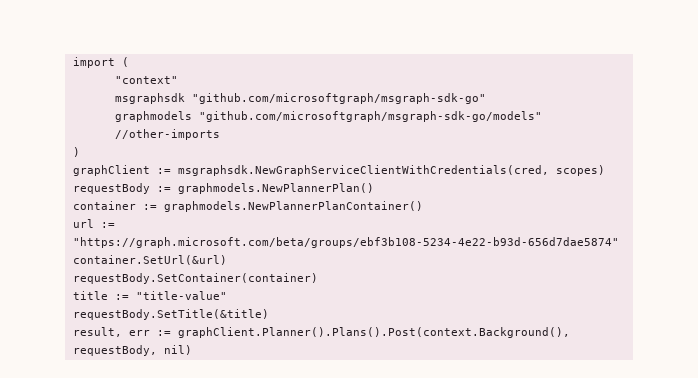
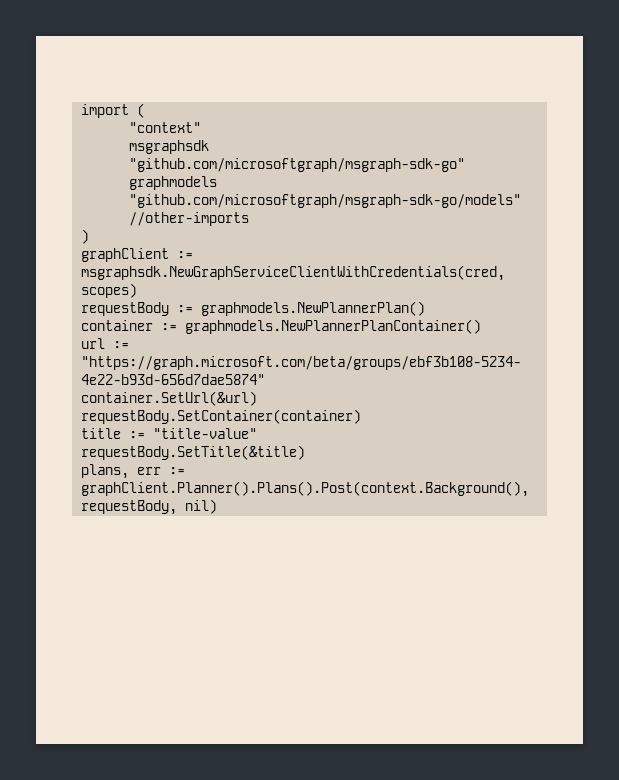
[72,327,122,337] result, -> [80,464,129,479] plans,

